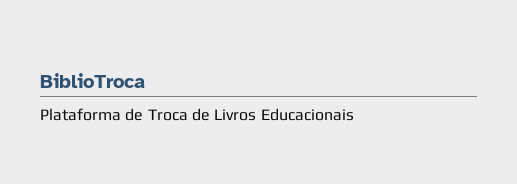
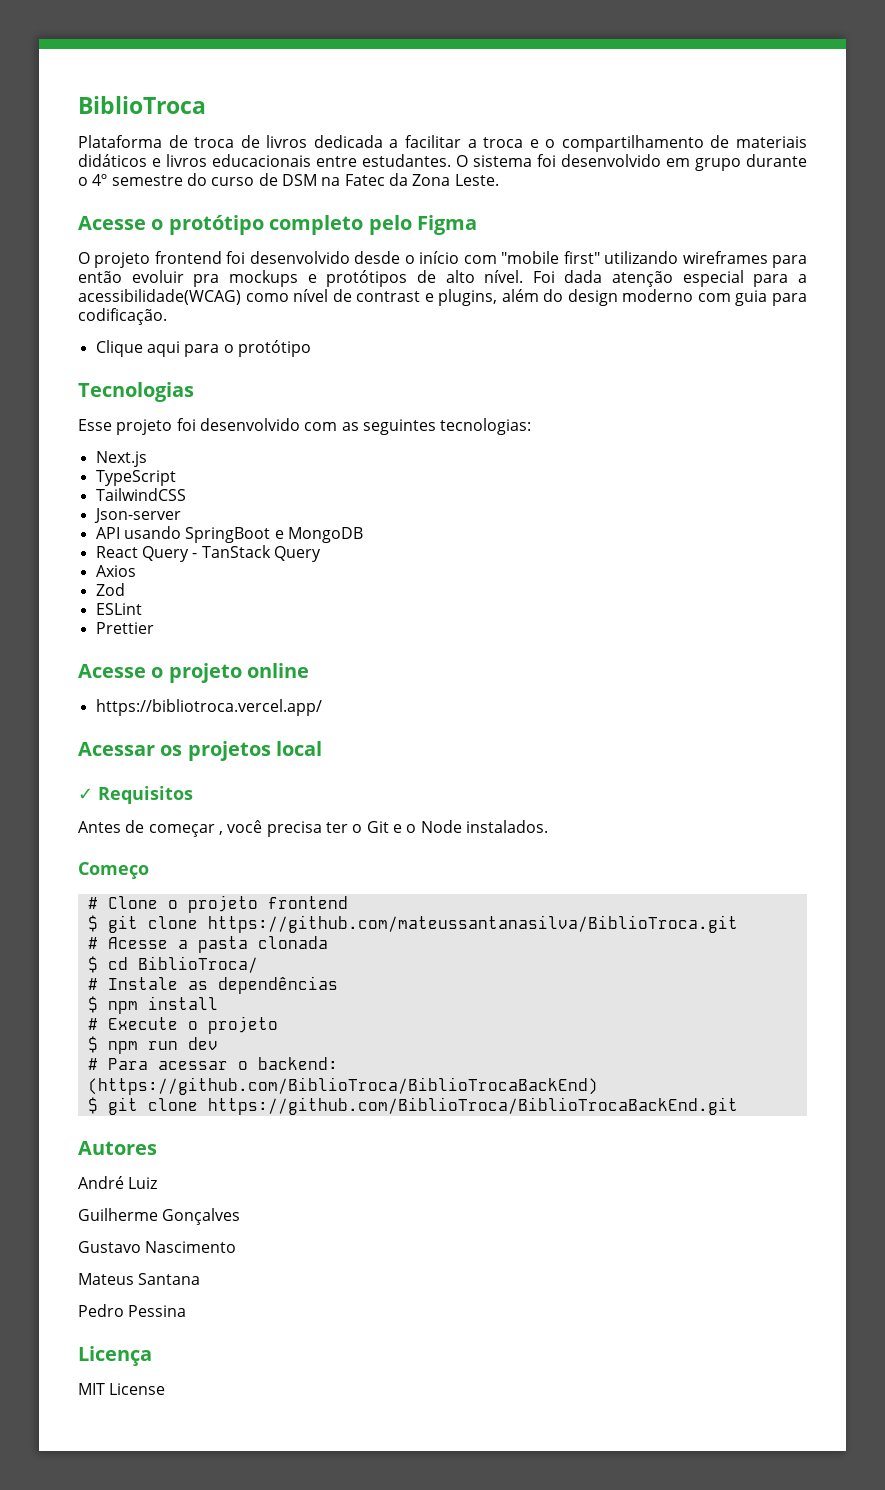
[147,108,354,121] Troca de Livros Educacionais -> [194,135,807,152] [78,154,807,171] [78,173,499,186] [78,215,477,235] [78,251,807,268] [78,270,807,287] [78,289,808,306] [78,308,167,325] [95,340,311,357] [78,382,194,402] [78,418,532,435] [95,451,147,467] [95,470,176,486] [95,488,186,501] [93,508,181,523] [95,526,363,543] [95,545,321,562] [95,565,136,577] [95,583,125,596] [95,603,142,615] [95,622,154,634] [78,663,310,683] [95,699,322,716] [78,741,323,761] [78,786,193,804] [78,820,548,837] [78,862,149,879] [87,895,348,913] [87,915,738,933] [87,936,328,953] [87,956,258,973] [87,976,338,994] [87,996,218,1014] [87,1016,278,1034] [87,1036,218,1054] [87,1057,338,1070] [87,1077,598,1095] [87,1097,738,1115] [78,1141,157,1155] [78,1176,158,1189] [78,1208,241,1225] [78,1241,237,1253] [78,1273,201,1285] [78,1304,187,1317] [78,1346,152,1366] [78,1383,166,1395] troca de livros dedicada a facilitar a troca e o compartilhamento de materiais didáticos e livros educacionais entre estudantes. O sistema foi desenvolvido em grupo durante o 4º semestre do curso de DSM na Fatec da Zona Leste. // Acesse o protótipo completo pelo Figma // O projeto frontend foi desenvolvido desde o início com "mobile first" utilizando wireframes para então evoluir pra mockups e protótipos de alto nível. Foi dada atenção especial para a acessibilidade(WCAG) como nível de contrast e plugins, além do design moderno com guia para codificação. // Clique aqui para o protótipo // Tecnologias // Esse projeto foi desenvolvido com as seguintes tecnologias: // Next.js // TypeScript // TailwindCSS // Json-server // API usando SpringBoot e MongoDB // React Query - TanStack Query // Axios // Zod // ESLint // Prettier // Acesse o projeto online // https://bibliotroca.vercel.app/ // Acessar os projetos local // ✓ Requisitos // Antes de começar , você precisa ter o Git e o Node instalados. // Começo // # Clone o projeto frontend // $ git clone https://github.com/mateussantanasilva/BiblioTroca.git // # Acesse a pasta clonada // $ cd BiblioTroca/ // # Instale as dependências // $ npm install // # Execute o projeto // $ npm run dev // # Para acessar o backend: (https://github.com/BiblioTroca/BiblioTrocaBackEnd) // $ git clone https://github.com/BiblioTroca/BiblioTrocaBackEnd.git // Autores // André Luiz // Guilherme Gonçalves // Gustavo Nascimento // Mateus Santana // Pedro Pessina // Licença // MIT License

